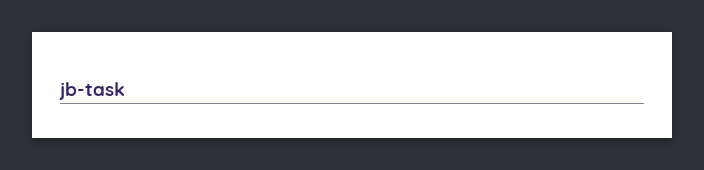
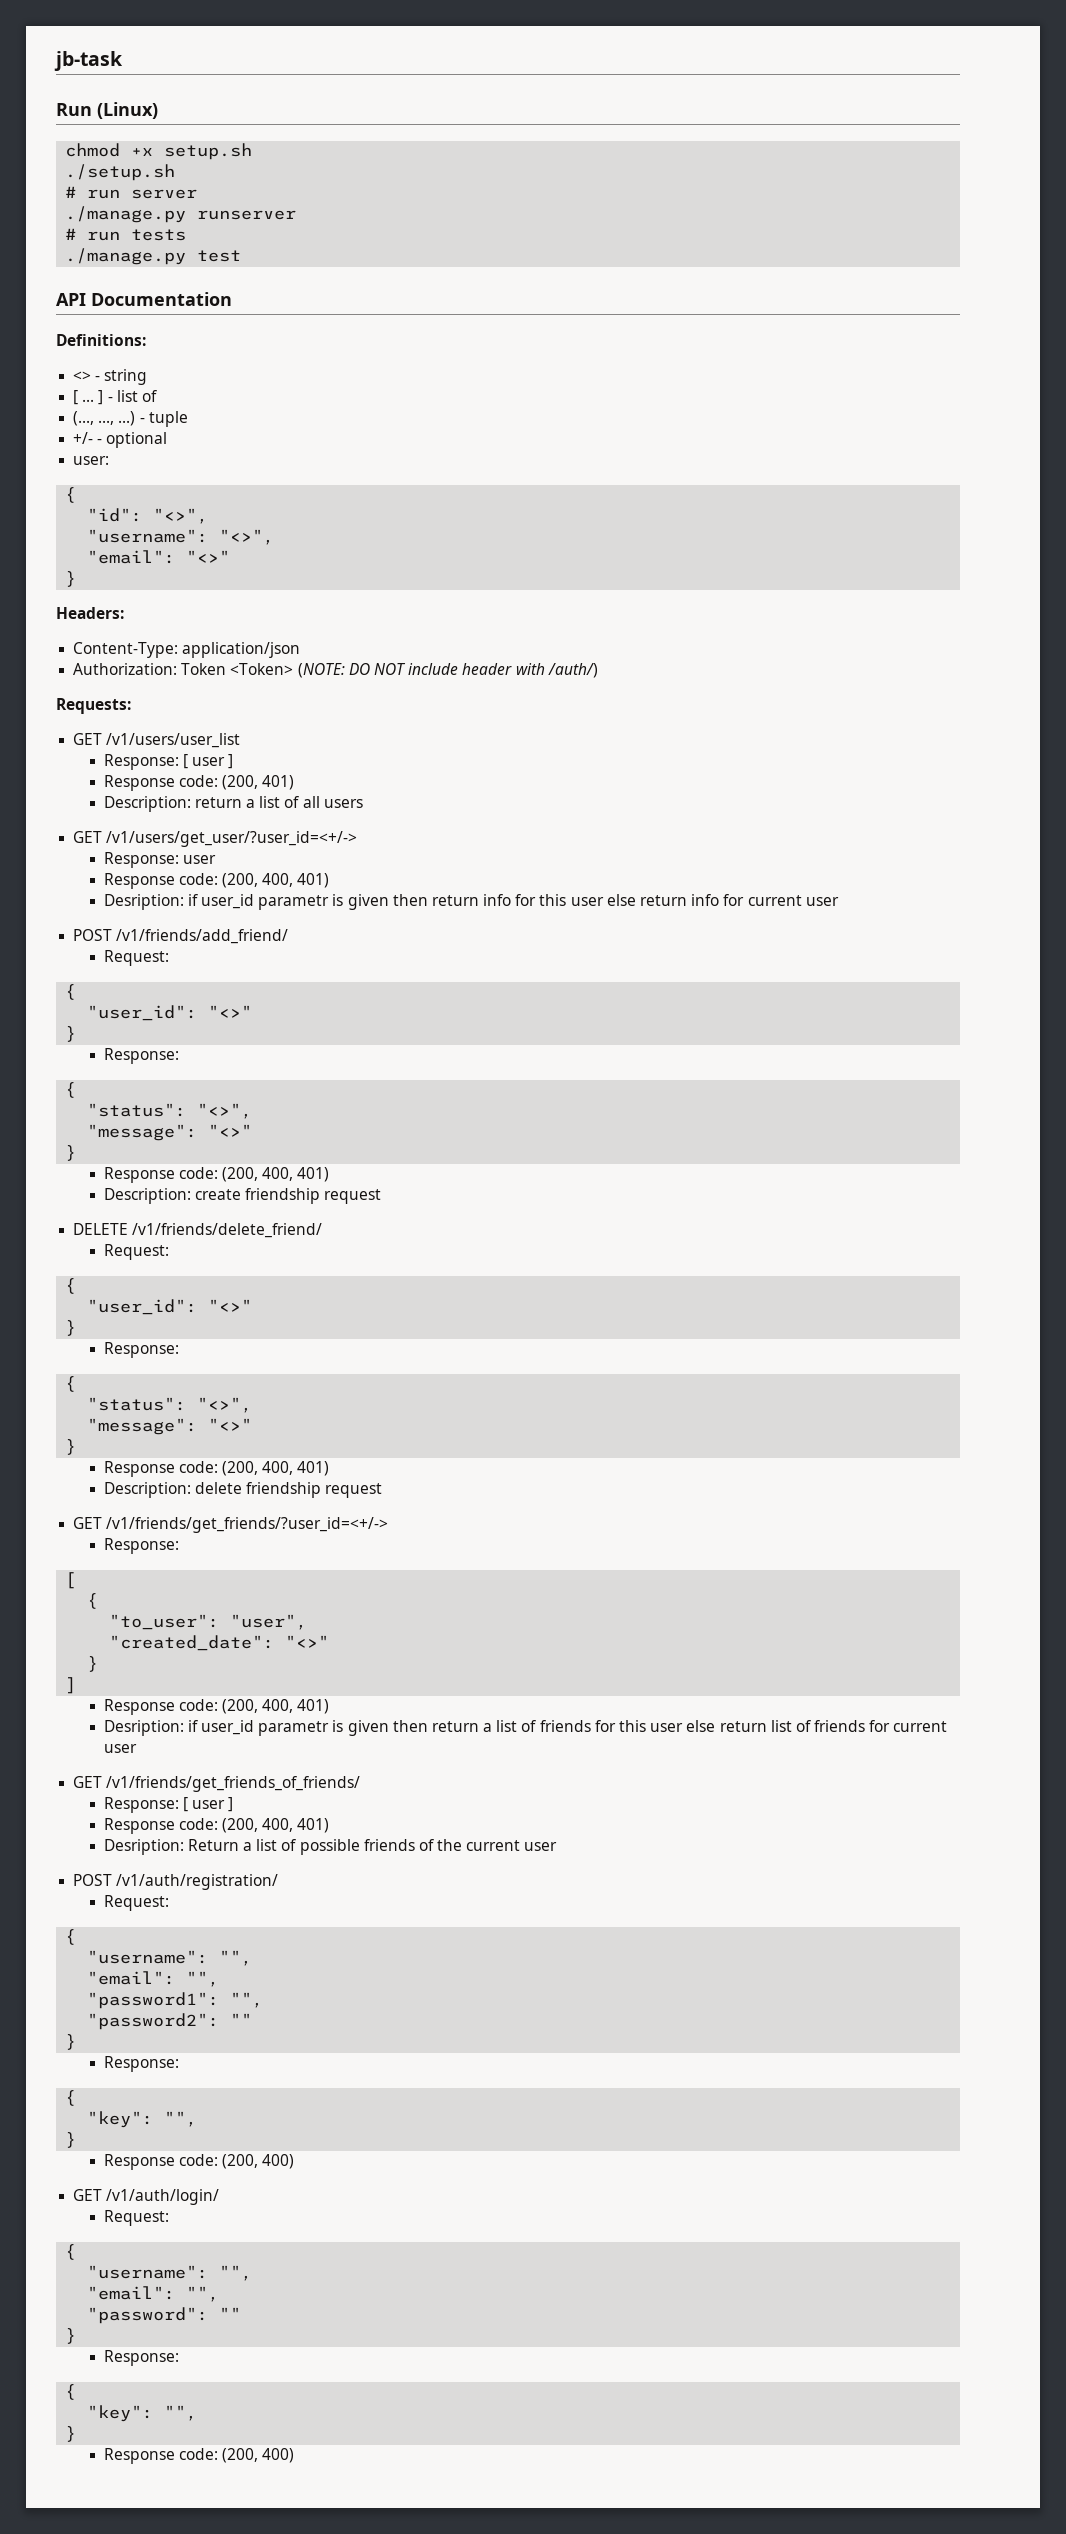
(125, 91) none -> [56,102,158,119] [65,143,253,160] [65,164,176,181] [65,186,198,199] [65,206,297,223] [65,228,187,241] [65,248,242,265] [56,292,232,306] [56,334,146,346] [73,369,148,385] [73,390,157,405] [73,411,188,427] [73,432,168,448] [73,456,110,465] [65,487,77,503] [87,508,209,524] [87,529,275,545] [87,550,231,564] [65,571,77,587] [56,607,124,619] [73,642,301,658] [73,663,598,678] [56,698,131,714] [73,733,241,748] [103,754,234,770] [103,775,295,791] [103,796,363,812] [73,831,358,847] [103,852,216,868] [103,873,330,889] [103,894,839,910] [73,929,289,944] [103,950,169,966] [65,984,77,1000] [87,1005,253,1021] [65,1026,77,1042] [103,1048,179,1064] [65,1082,77,1098] [87,1103,253,1119] [87,1124,253,1141] [65,1145,77,1161] [103,1167,330,1183] [103,1188,382,1204] [73,1223,323,1238] [103,1244,169,1260] [65,1278,77,1294] [87,1299,253,1315] [65,1320,77,1336] [103,1342,179,1358] [65,1376,77,1392] [87,1397,253,1413] [87,1418,253,1435] [65,1439,77,1455] [103,1461,330,1477] [103,1482,383,1498] [73,1517,389,1533] [103,1538,179,1554] [65,1572,77,1589] [87,1593,99,1609] [109,1614,308,1630] [109,1635,330,1651] [87,1656,99,1672] [65,1677,77,1694] [103,1699,330,1715] [103,1720,948,1736] [103,1744,137,1753] [73,1776,361,1792] [103,1797,234,1813] [103,1818,330,1834] [103,1839,558,1855] [73,1874,279,1890] [103,1895,169,1911] [65,1929,77,1945] [87,1950,253,1966] [87,1971,220,1987] [87,1992,264,2009] [87,2013,253,2030] [65,2034,77,2050] [103,2056,179,2072] [65,2090,77,2106] [87,2111,198,2128] [65,2132,77,2148] [103,2154,295,2170] [73,2189,220,2205] [103,2210,169,2226] [65,2244,77,2260] [87,2265,253,2281] [87,2286,220,2302] [87,2307,242,2324] [65,2328,77,2344] [103,2350,179,2366] [65,2384,77,2400] [87,2405,198,2422] [65,2426,77,2442] [103,2448,295,2464] // Run (Linux) // chmod +x setup.sh // ./setup.sh // # run server // ./manage.py runserver // # run tests // ./manage.py test // API Documentation // Definitions: // <> - string // [ ... ] - list of // (..., ..., ...) - tuple // +/- - optional // user: // { // "id": "<>", // "username": "<>", // "email": "<>" // } // Headers: // Content-Type: application/json // Authorization: Token <Token> (NOTE: DO NOT include header with /auth/) // Requests: // GET /v1/users/user_list // Response: [ user ] // Response code: (200, 401) // Description: return a list of all users // GET /v1/users/get_user/?user_id=<+/-> // Response: user // Response code: (200, 400, 401) // Desription: if user_id parametr is given then return info for this user else return info for current user // POST /v1/friends/add_friend/ // Request: // { // "user_id": "<>" // } // Response: // { // "status": "<>", // "message": "<>" // } // Response code: (200, 400, 401) // Description: create friendship request // DELETE /v1/friends/delete_friend/ // Request: // { // "user_id": "<>" // } // Response: // { // "status": "<>", // "message": "<>" // } // Response code: (200, 400, 401) // Description: delete friendship request // GET /v1/friends/get_friends/?user_id=<+/-> // Response: // [ // { // "to_user": "user", // "created_date": "<>" // } // ] // Response code: (200, 400, 401) // Desription: if user_id parametr is given then return a list of friends for this user else return list of friends for current user // GET /v1/friends/get_friends_of_friends/ // Response: [ user ] // Response code: (200, 400, 401) // Desription: Return a list of possible friends of the current user // POST /v1/auth/registration/ // Request: // { // "username": "", // "email": "", // "password1": "", // "password2": "" // } // Response: // { // "key": "", // } // Response code: (200, 400) // GET /v1/auth/login/ // Request: // { // "username": "", // "email": "", // "password": "" // } // Response: // { // "key": "", // } // Response code: (200, 400)

